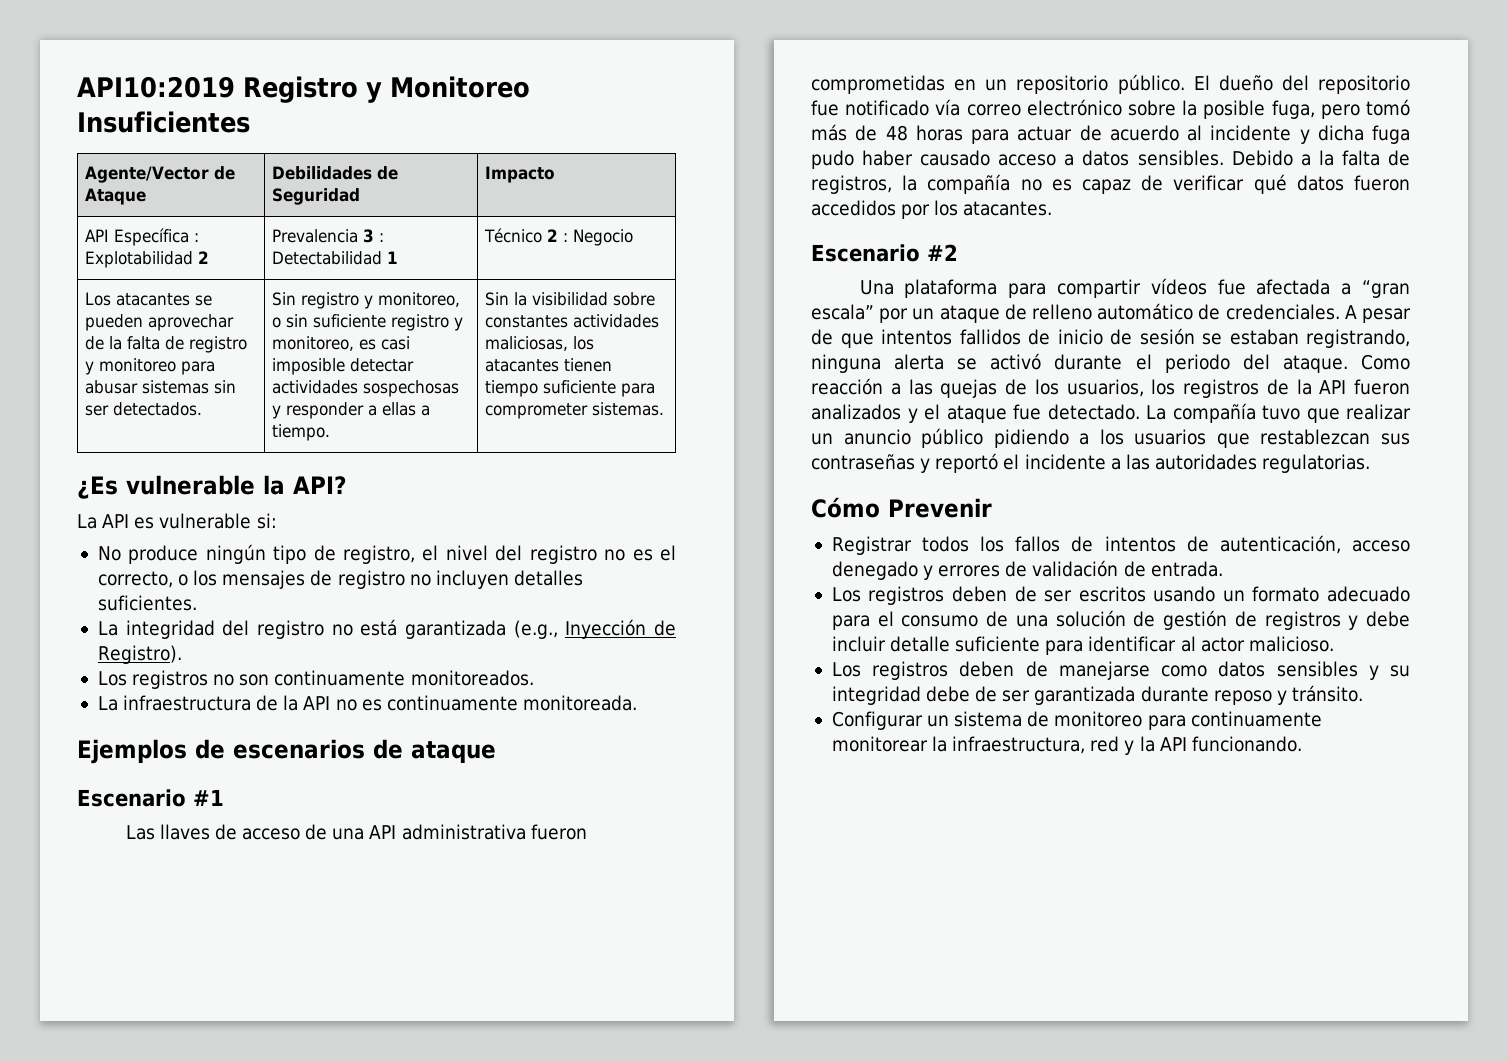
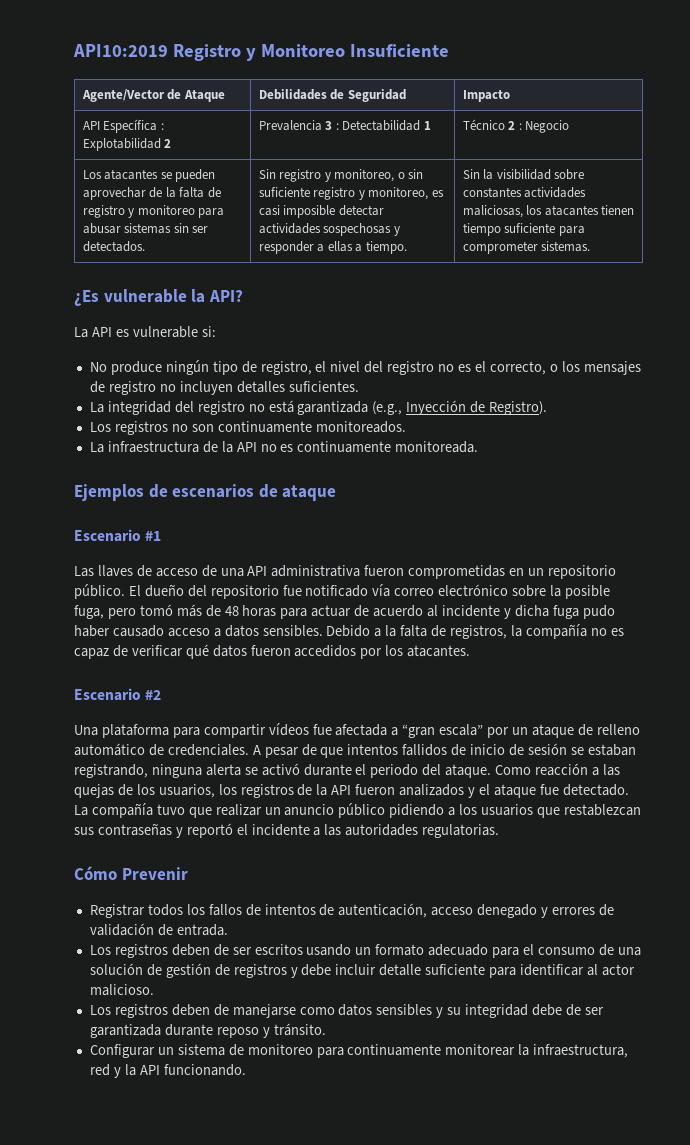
[77,111,250,133] Insuficientes -> [349,44,449,57] Insuficiente

